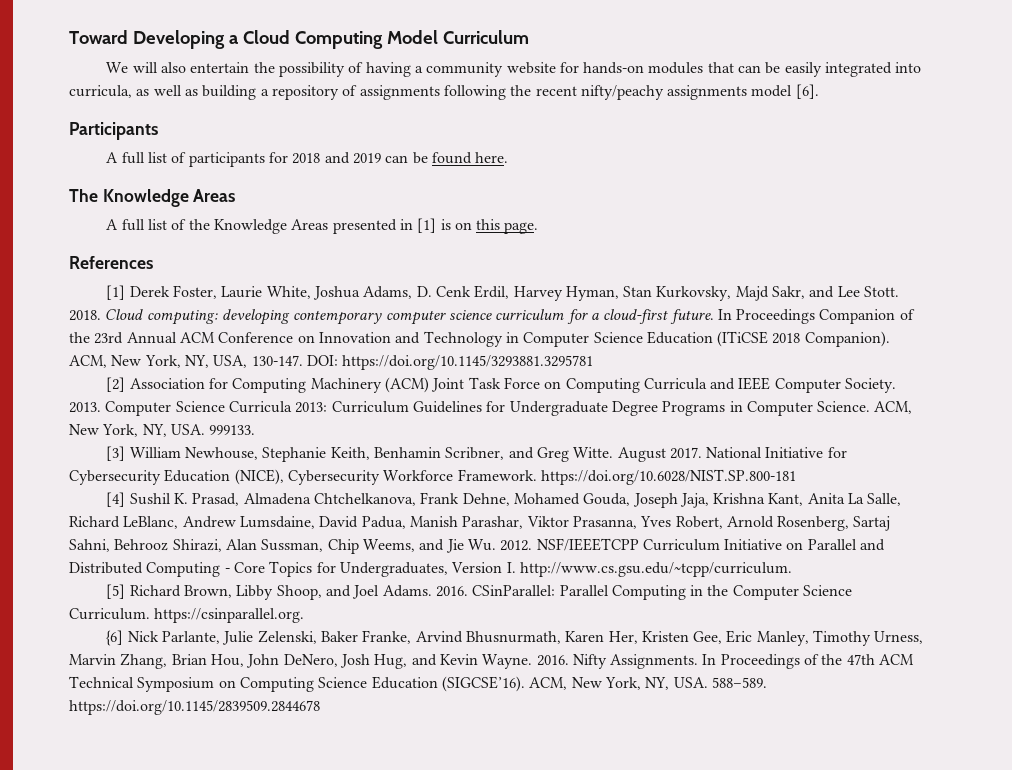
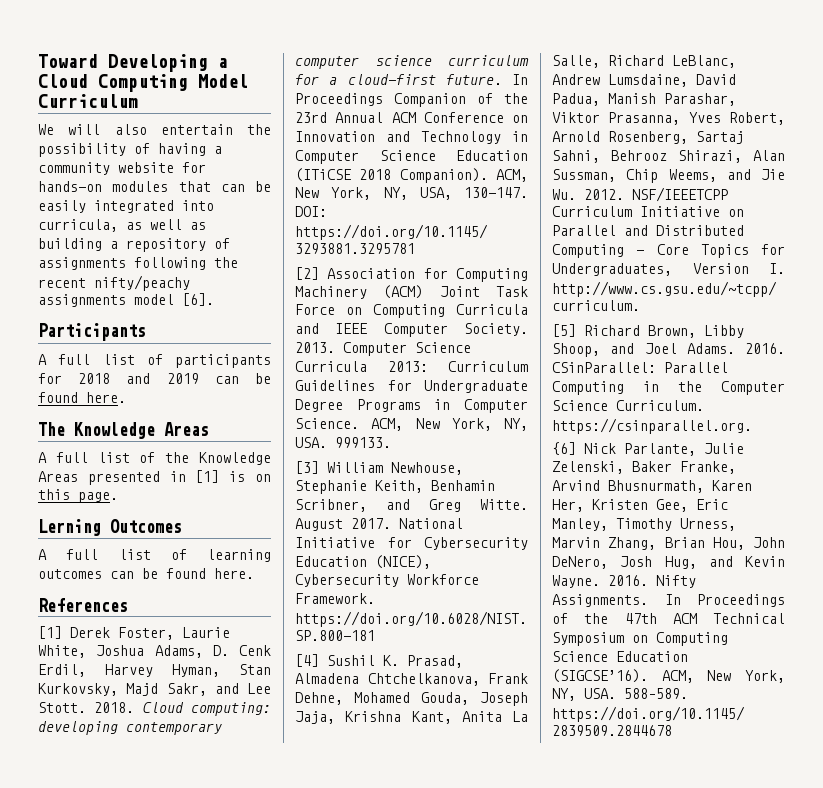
(539, 228) none -> [38,519,182,536] [38,549,271,562] [38,568,254,579] // Lerning Outcomes // A full list of learning outcomes can be found here.

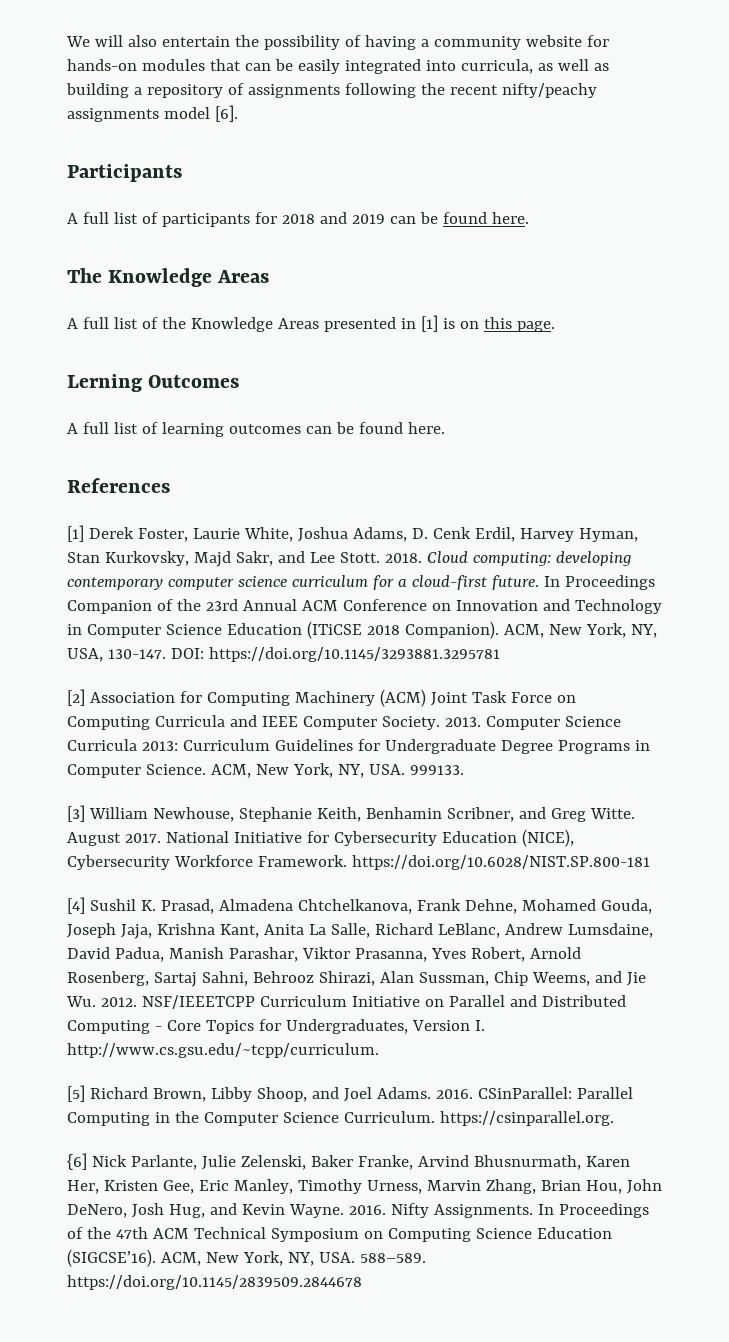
[38,54,228,72] [38,74,248,92] [38,94,138,108] Toward Developing a Cloud Computing Model Curriculum // -> (66, 41) none

